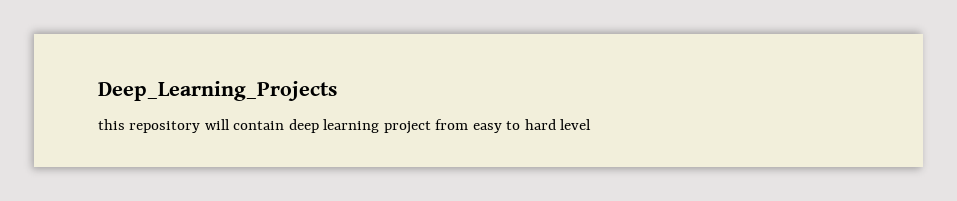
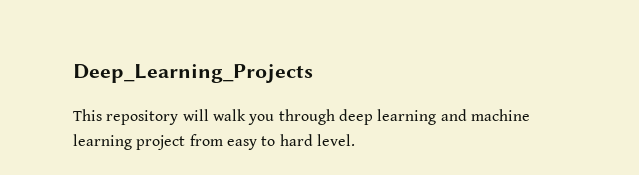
[98,119,125,130] this -> [73,109,102,121] This
[233,119,319,133] contain deep -> [212,109,530,125] walk you through deep learning and machine
[560,119,592,130] level -> [316,134,355,146] level.

